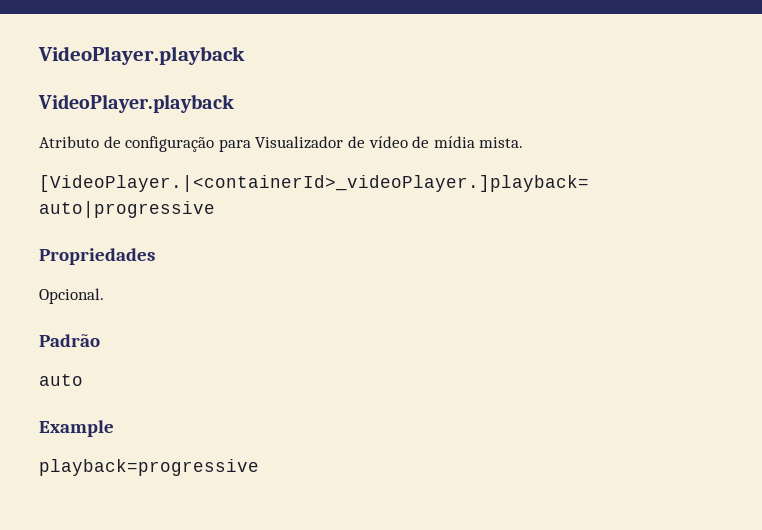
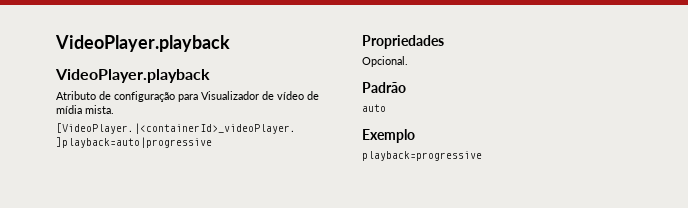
[39,420,114,437] Example -> [362,129,415,143] Exemplo

